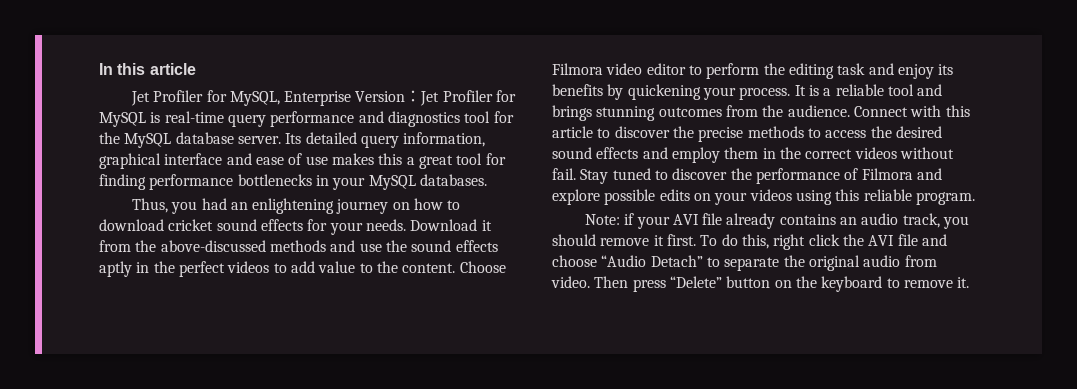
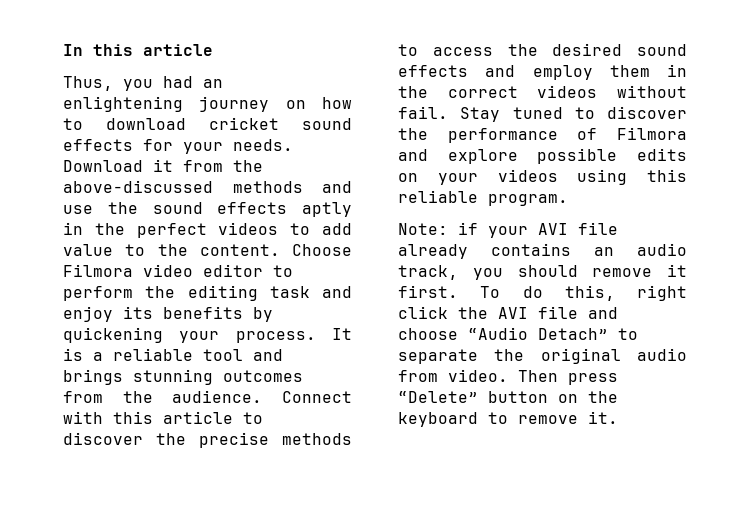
[130,90,517,106] [99,111,514,127] [99,132,486,148] [99,153,506,169] [99,174,487,190] // Jet Profiler for MySQL, Enterprise Version：Jet Profiler for MySQL is real-time query performance and diagnostics tool for the MySQL database server. Its detailed query information, graphical interface and ease of use makes this a great tool for finding performance bottlenecks in your MySQL databases. -> (213, 50) none

